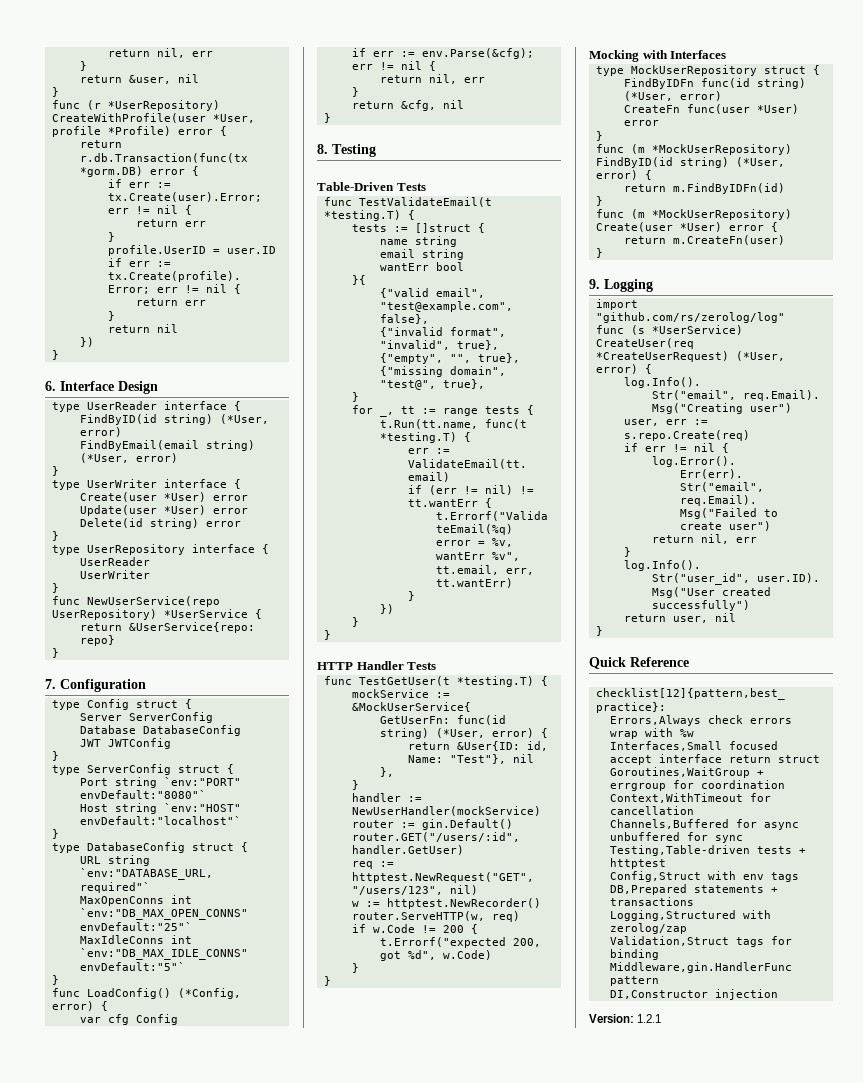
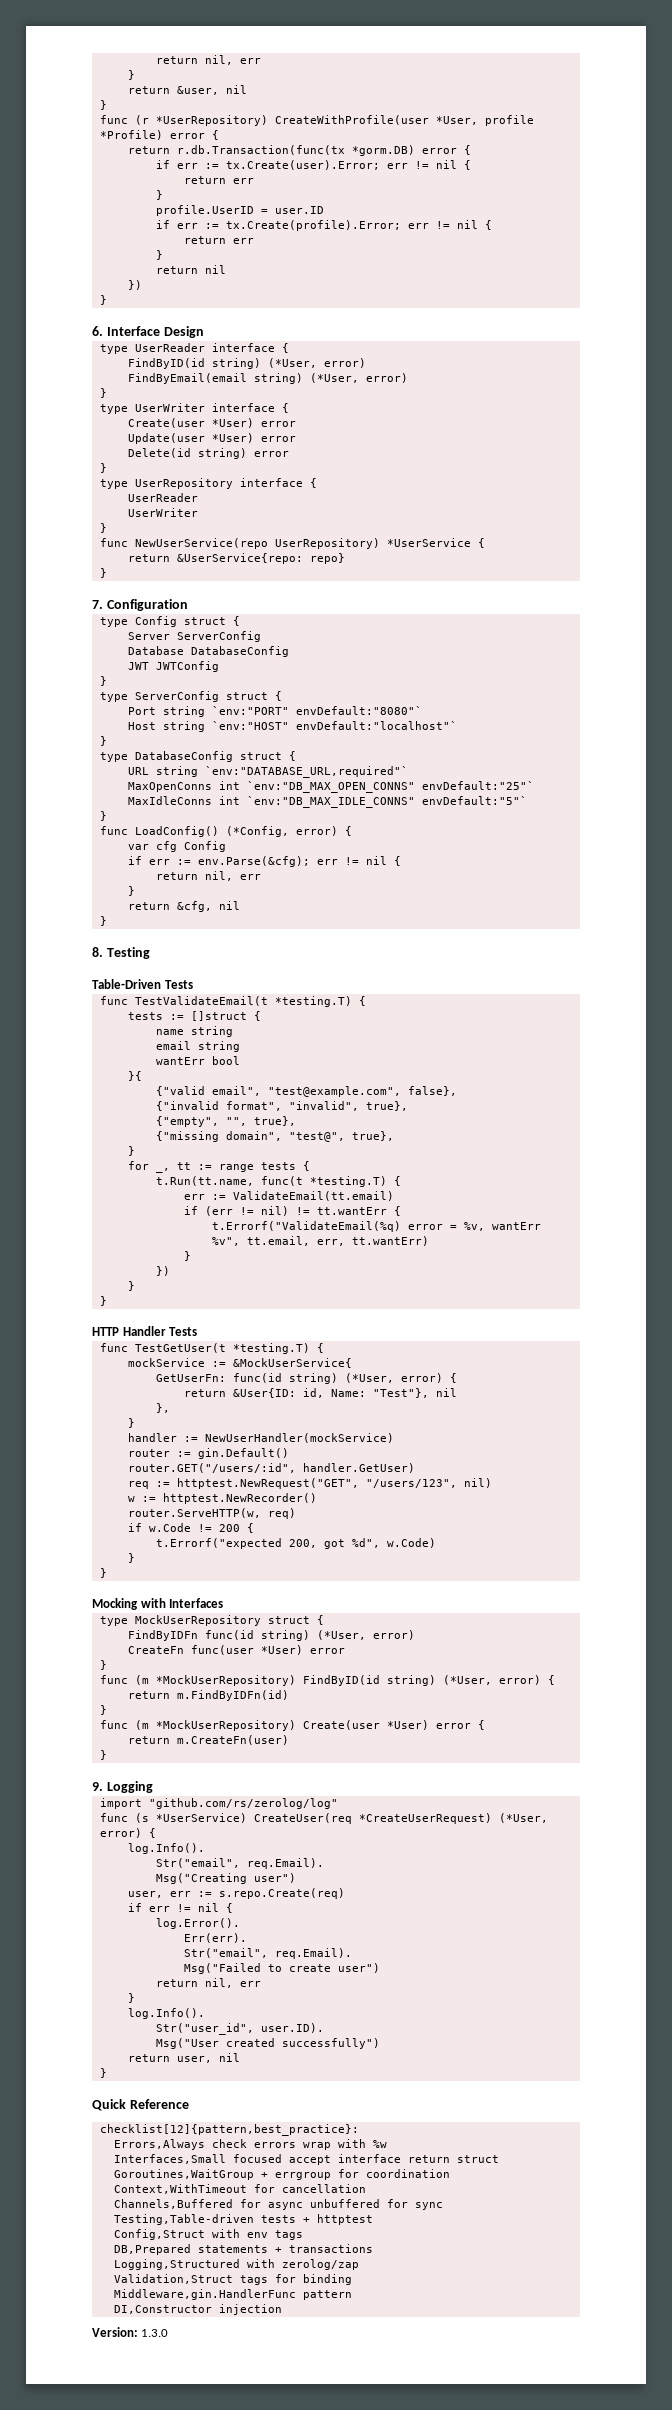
[637,1014,662,1023] 1.2.1 -> [141,2329,169,2337] 1.3.0

